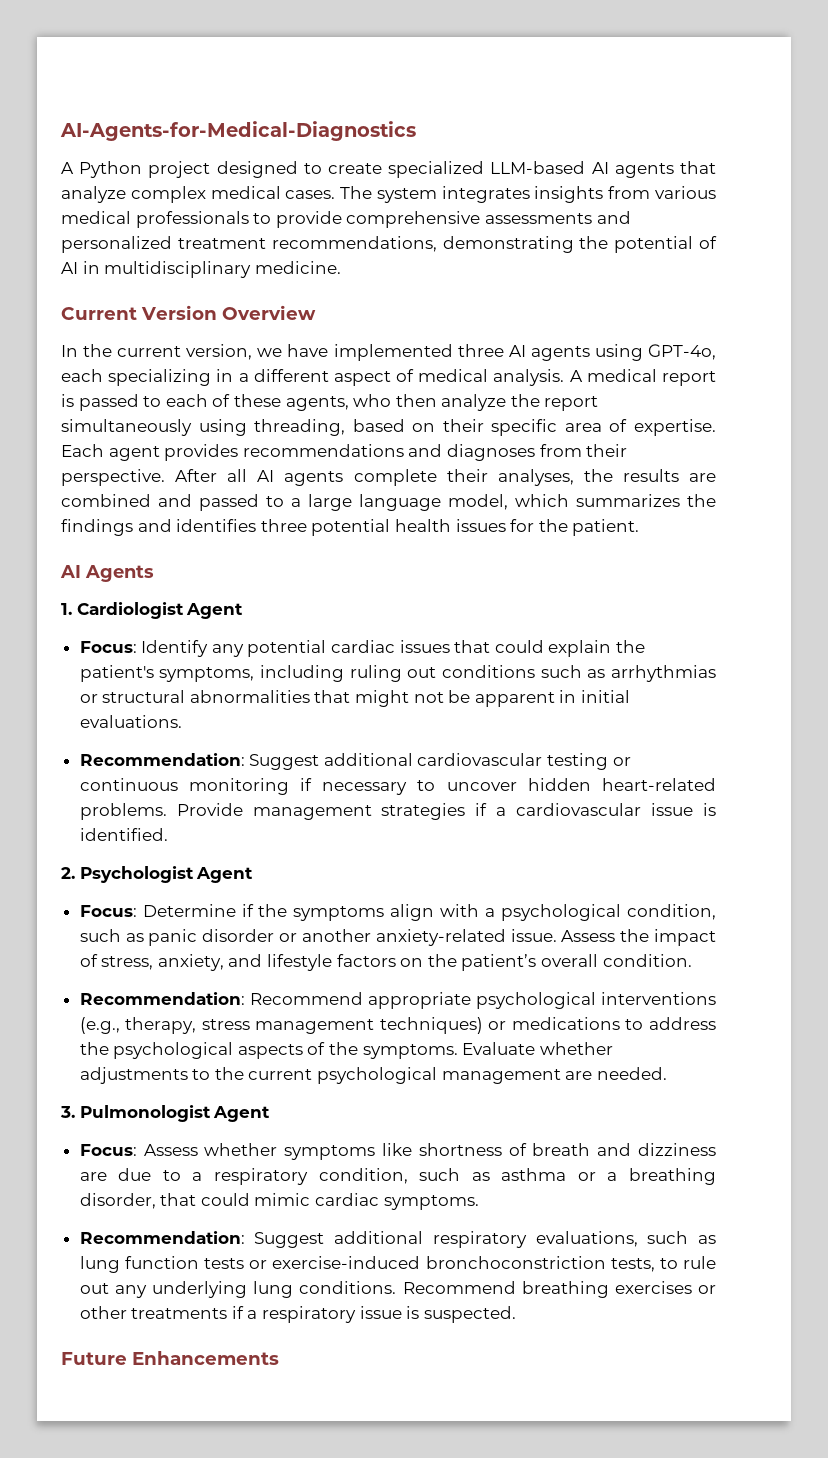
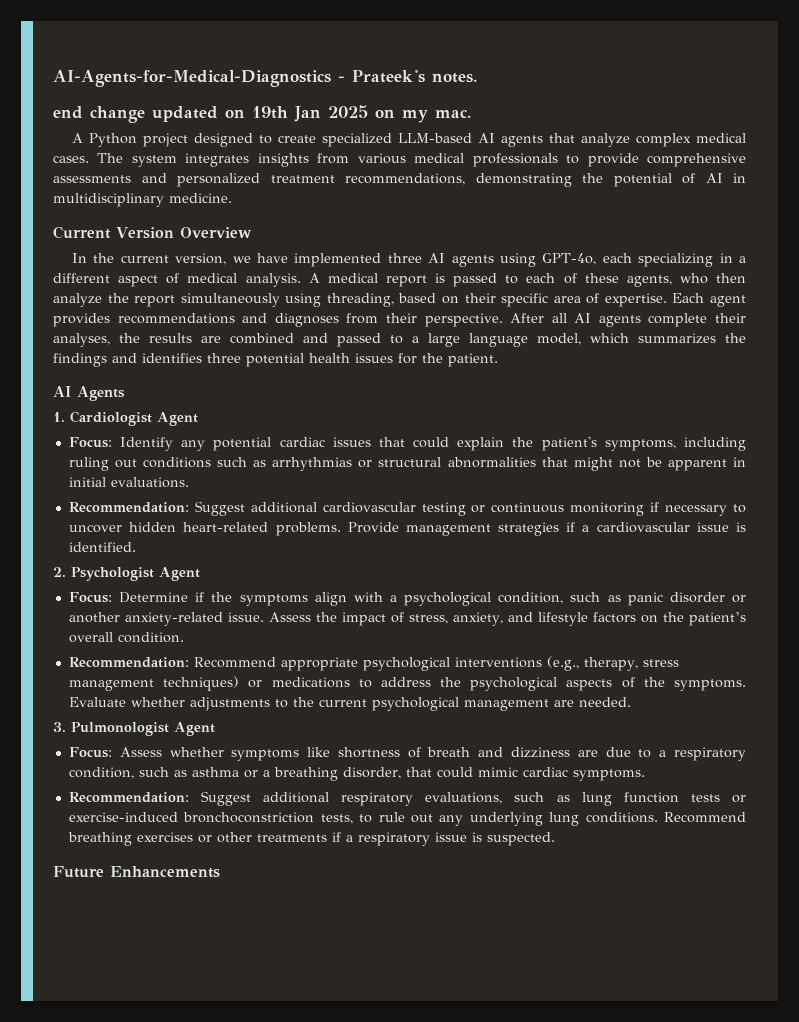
(416, 131) none -> [338,70,477,83] [53,105,471,123] - Prateek's notes. // end change updated on 19th Jan 2025 on my mac.

